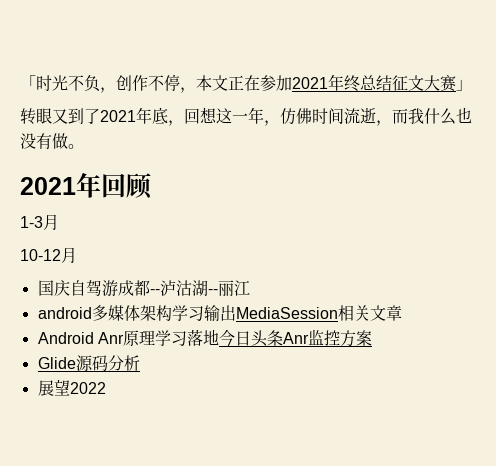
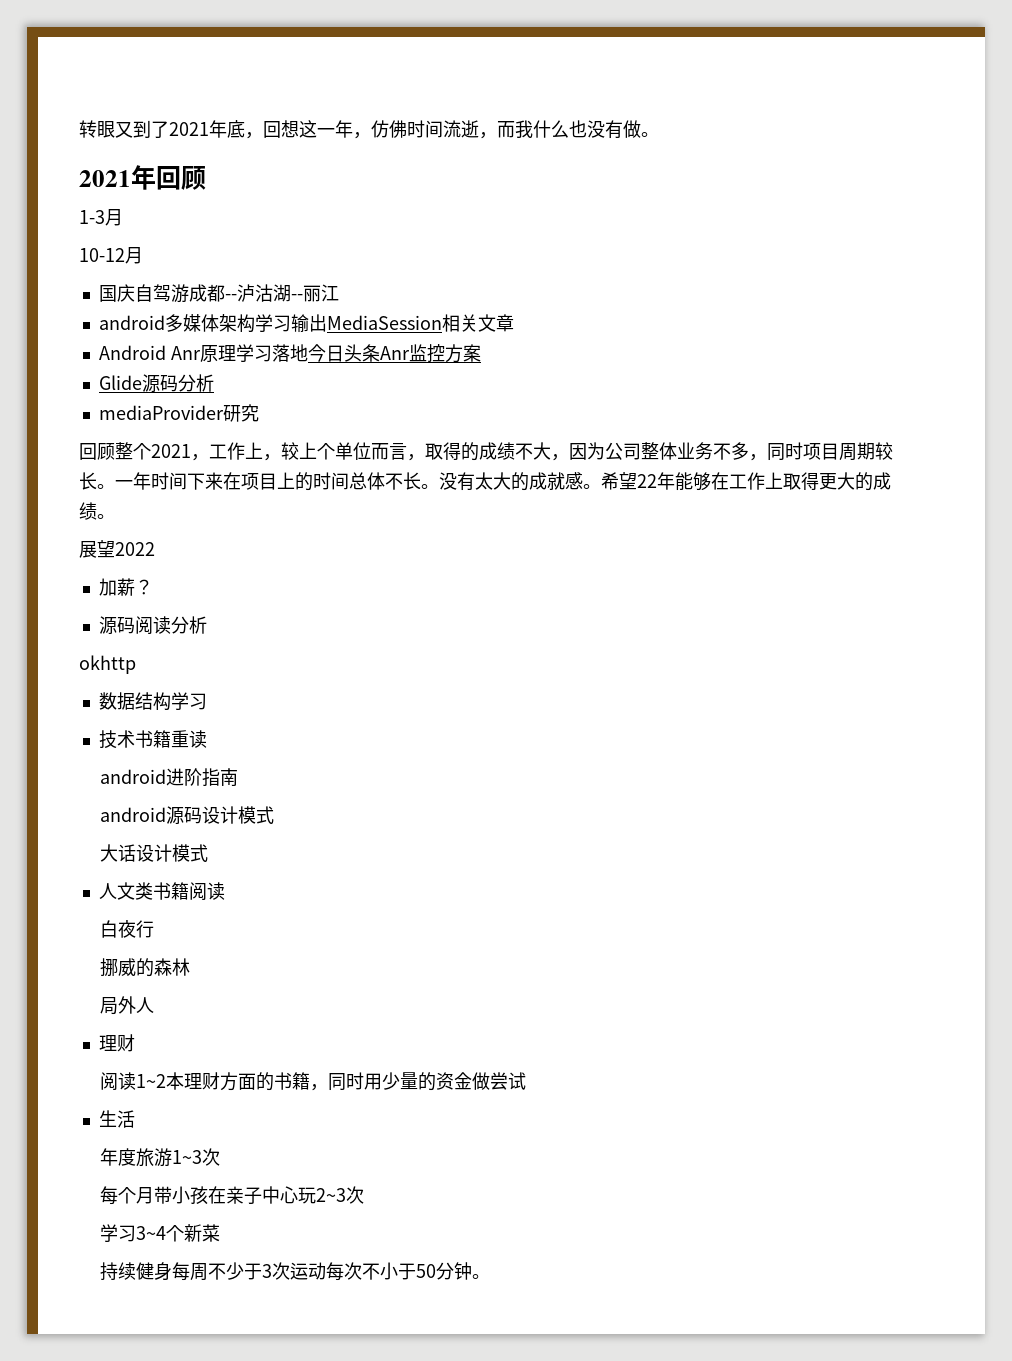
[20,74,472,93] 「时光不负，创作不停，本文正在参加2021年终总结征文大赛」 // -> (79, 129) none
[37,379,106,396] 展望2022 -> [98,404,259,422] [79,442,893,461] [79,472,891,491] [79,502,115,520] [79,540,155,558] [98,578,153,596] [98,616,207,635] [79,655,136,674] [98,692,207,711] [98,730,207,749] [100,768,239,787] [100,806,275,825] [100,844,209,862] [98,882,225,900] [100,920,155,938] [100,958,191,977] [100,996,155,1015] [98,1034,135,1052] [100,1072,527,1091] [98,1110,135,1128] [100,1148,221,1167] [100,1186,365,1205] [100,1224,221,1242] [100,1262,491,1281] mediaProvider研究 // 回顾整个2021，工作上，较上个单位而言，取得的成绩不大，因为公司整体业务不多，同时项目周期较长。一年时间下来在项目上的时间总体不长。没有太大的成就感。希望22年能够在工作上取得更大的成绩。 // 展望2022 // 加薪？ // 源码阅读分析 // okhttp // 数据结构学习 // 技术书籍重读 // android进阶指南 // android源码设计模式 // 大话设计模式 // 人文类书籍阅读 // 白夜行 // 挪威的森林 // 局外人 // 理财 // 阅读1~2本理财方面的书籍，同时用少量的资金做尝试 // 生活 // 年度旅游1~3次 // 每个月带小孩在亲子中心玩2~3次 // 学习3~4个新菜 // 持续健身每周不少于3次运动每次不小于50分钟。

